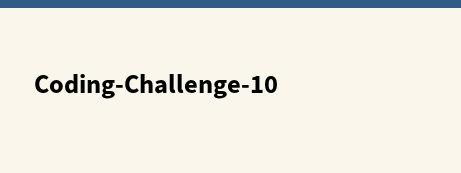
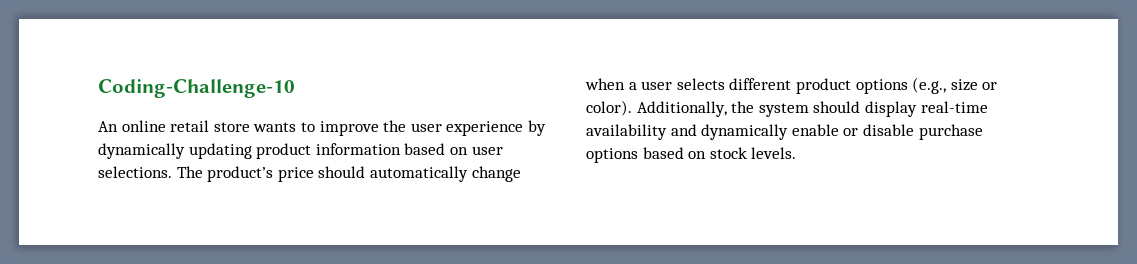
(278, 86) none -> [98,120,546,136] [98,143,503,159] [98,166,521,182] [585,77,998,94] [586,100,988,117] [586,124,983,140] [586,147,797,163] // An online retail store wants to improve the user experience by dynamically updating product information based on user selections. The product’s price should automatically change when a user selects different product options (e.g., size or color). Additionally, the system should display real-time availability and dynamically enable or disable purchase options based on stock levels.

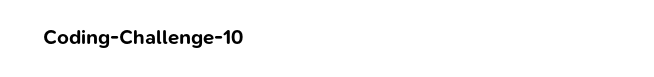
[98,120,546,136] [98,143,503,159] [98,166,521,182] [585,77,998,94] [586,100,988,117] [586,124,983,140] [586,147,797,163] // An online retail store wants to improve the user experience by dynamically updating product information based on user selections. The product’s price should automatically change when a user selects different product options (e.g., size or color). Additionally, the system should display real-time availability and dynamically enable or disable purchase options based on stock levels. -> (243, 38) none

